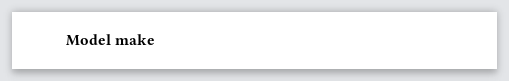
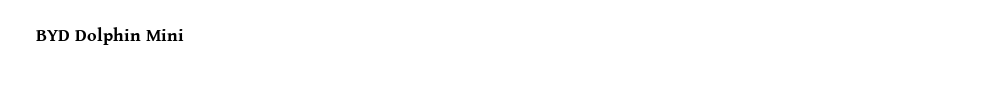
[66,34,156,46] Model make -> [36,27,184,45] BYD Dolphin Mini

